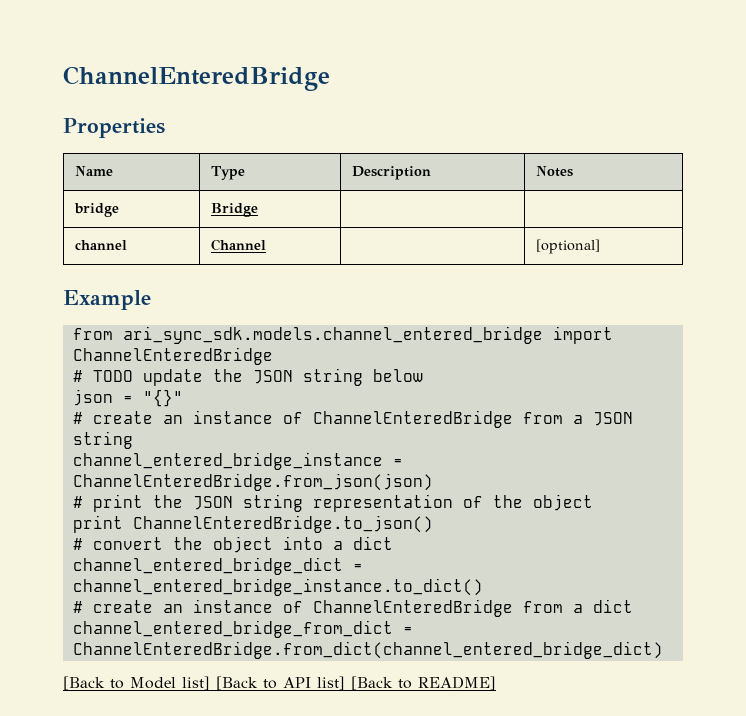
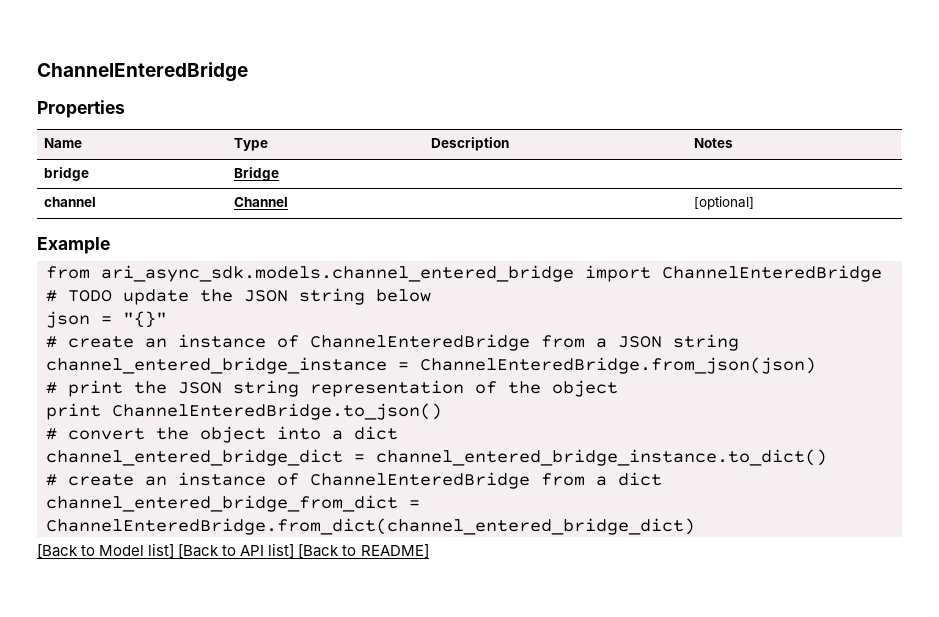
[122,326,543,344] ari_sync_sdk.models.channel_entered_bridge -> [101,265,574,282] ari_async_sdk.models.channel_entered_bridge

